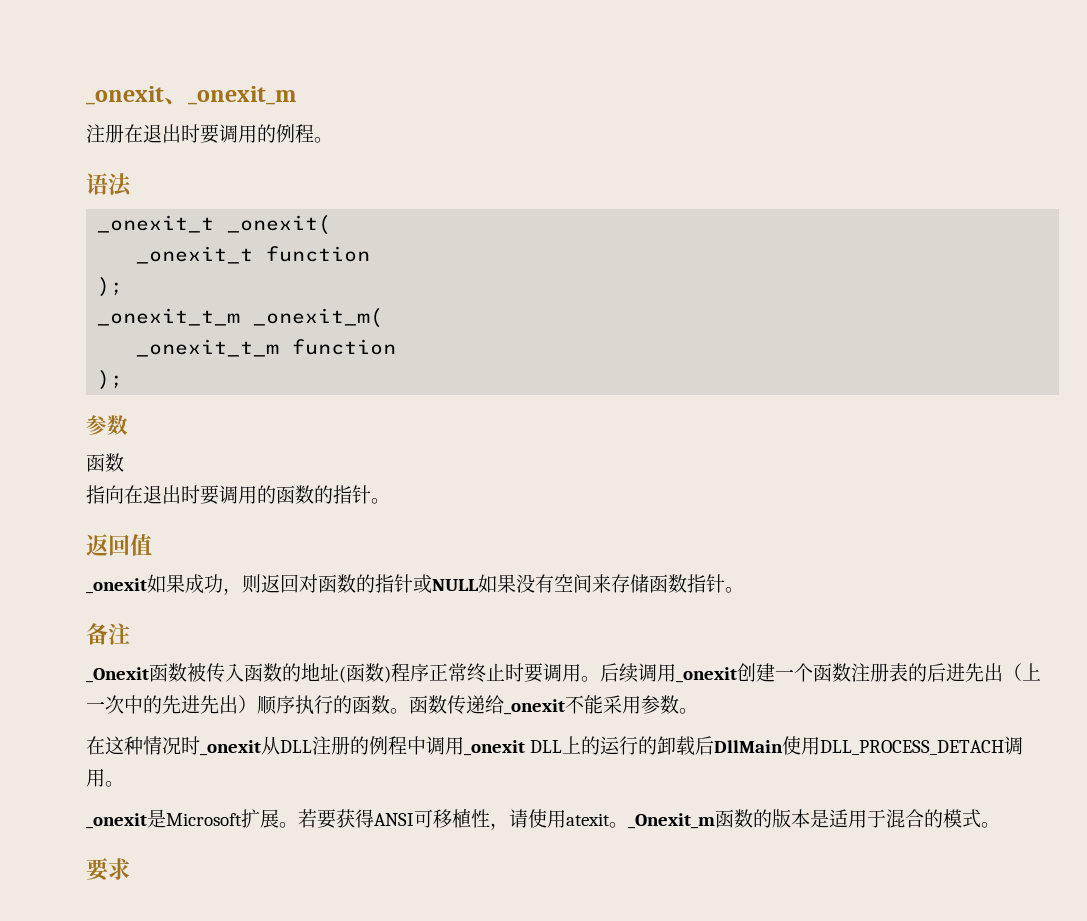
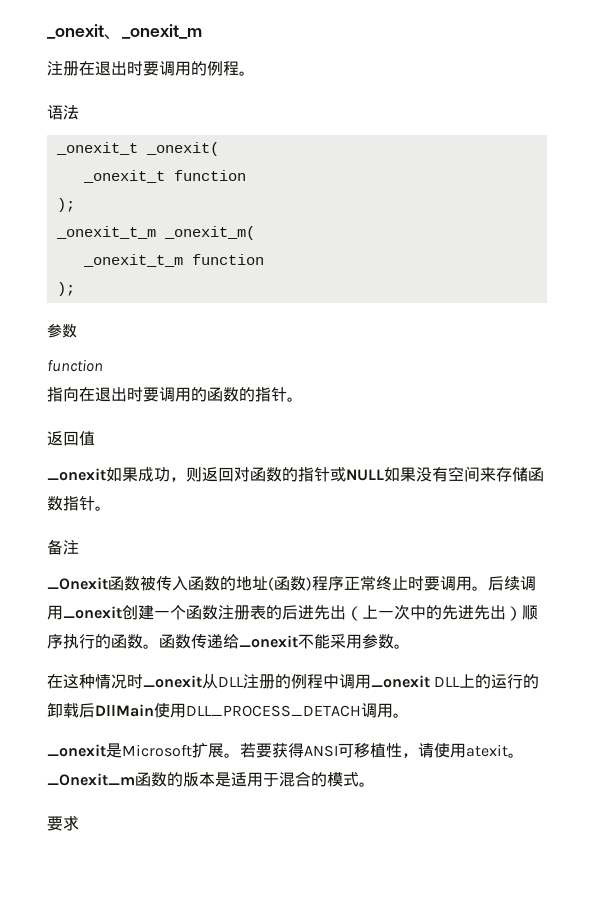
[86,453,124,472] 函数 -> [47,359,103,372] function

